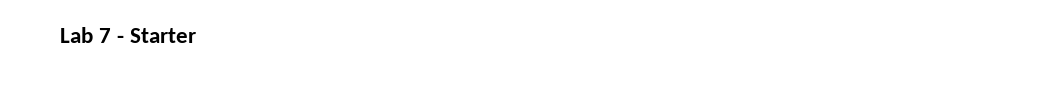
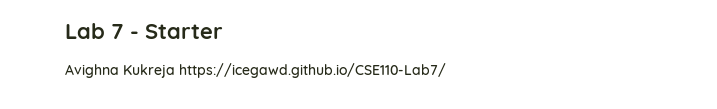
(197, 35) none -> [65,63,446,78] // Avighna Kukreja https://icegawd.github.io/CSE110-Lab7/

